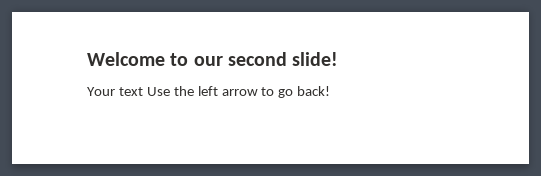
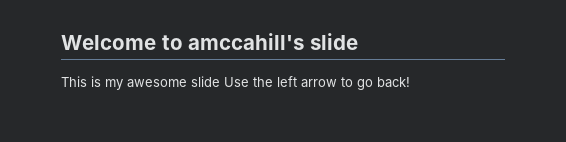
[193,52,339,66] [87,87,143,96] our second slide! // Your text -> [188,33,358,50] [61,76,220,90] amccahill's slide // This is my awesome slide

